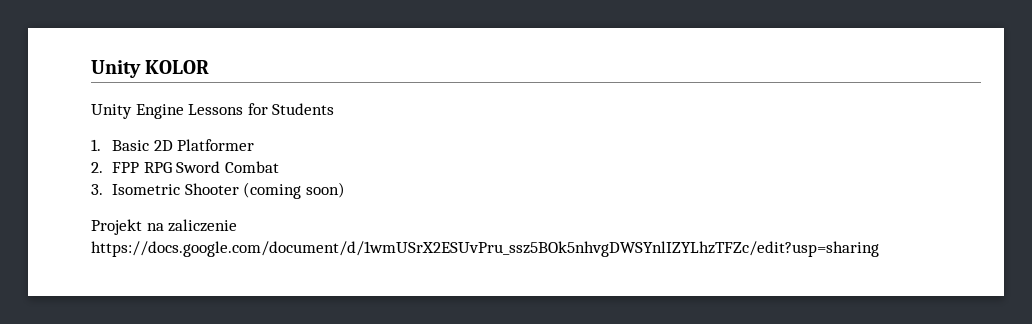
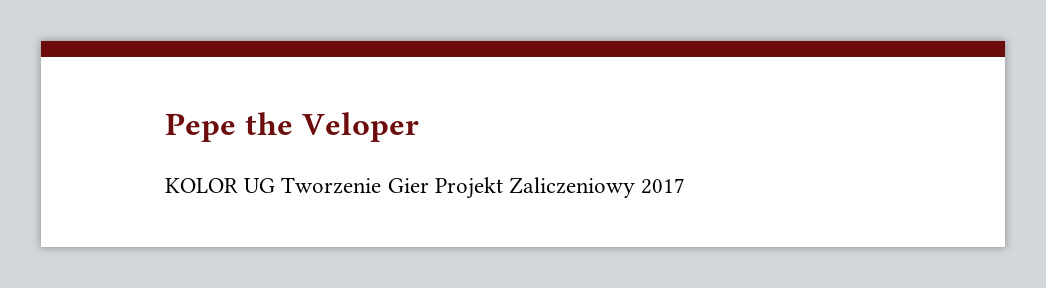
[91,60,210,78] [91,103,335,119] [91,139,255,151] [91,161,280,173] [91,182,346,199] [91,219,238,235] [91,241,879,257] Unity KOLOR // Unity Engine Lessons for Students // 1. Basic 2D Platformer // 2. FPP RPG Sword Combat // 3. Isometric Shooter (coming soon) // Projekt na zaliczenie https://docs.google.com/document/d/1wmUSrX2ESUvPru_ssz5BOk5nhvgDWSYnlIZYLhzTFZc/edit?usp=sharing -> [165,112,419,142] [165,177,686,199] Pepe the Veloper // KOLOR UG Tworzenie Gier Projekt Zaliczeniowy 2017

